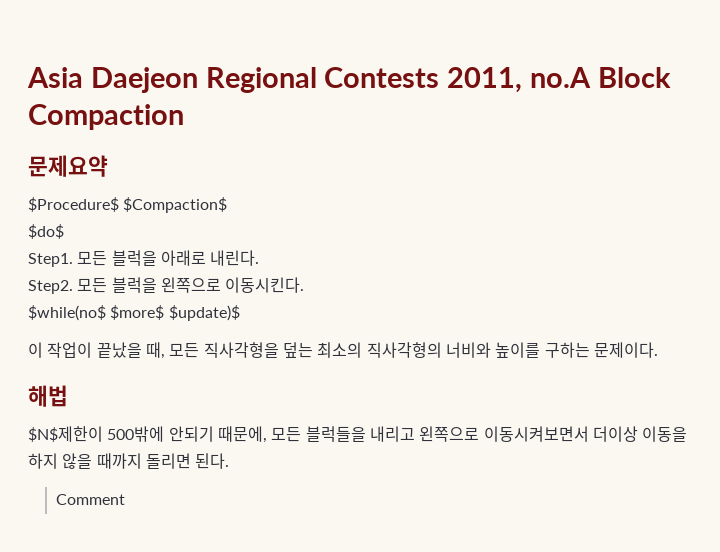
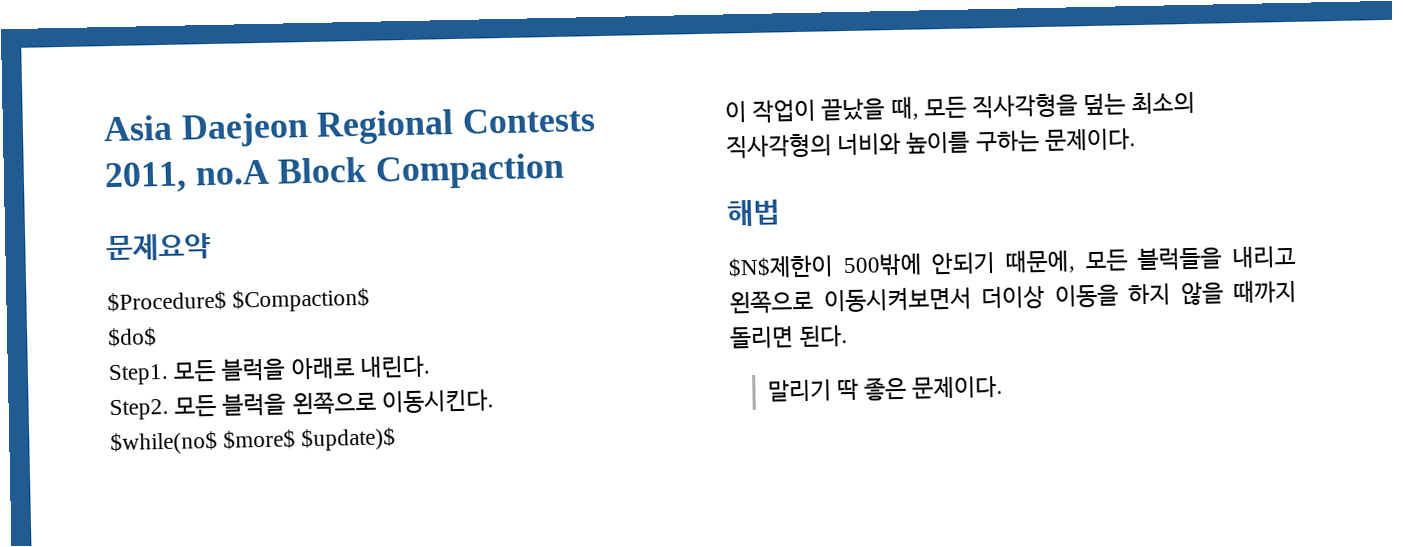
[56,494,126,505] Comment -> [767,374,1004,402] 말리기 딱 좋은 문제이다.

